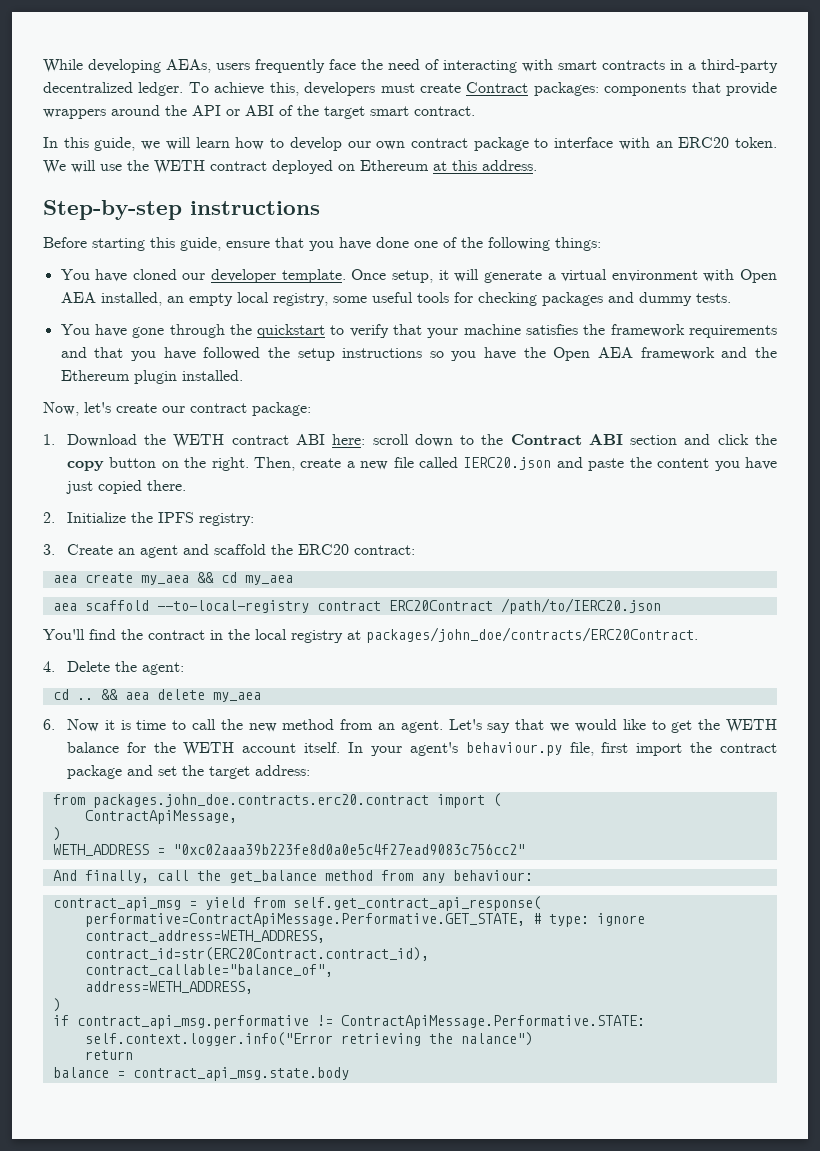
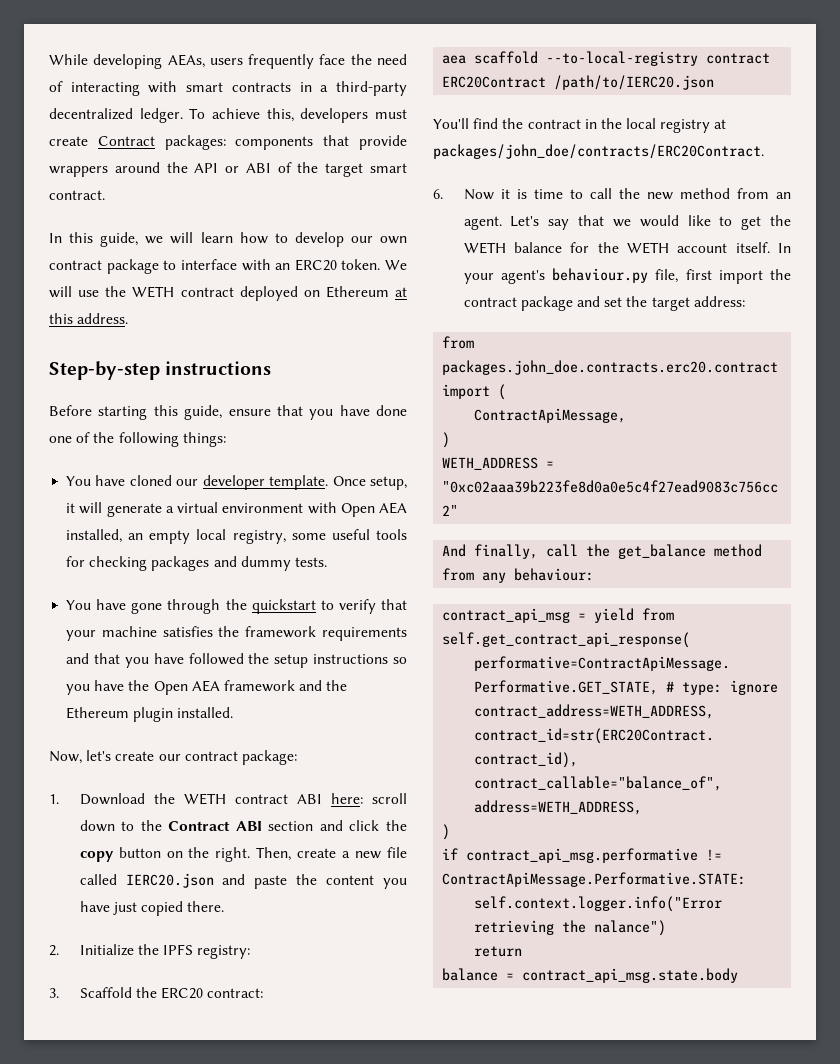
[66,544,415,558] [52,572,293,585] Create an agent and scaffold the ERC20 contract: // aea create my_aea && cd my_aea -> [79,987,264,999] Scaffold the ERC20 contract:
[43,661,184,675] [52,689,261,702] // 4. Delete the agent: // cd .. && aea delete my_aea -> (764, 151) none

